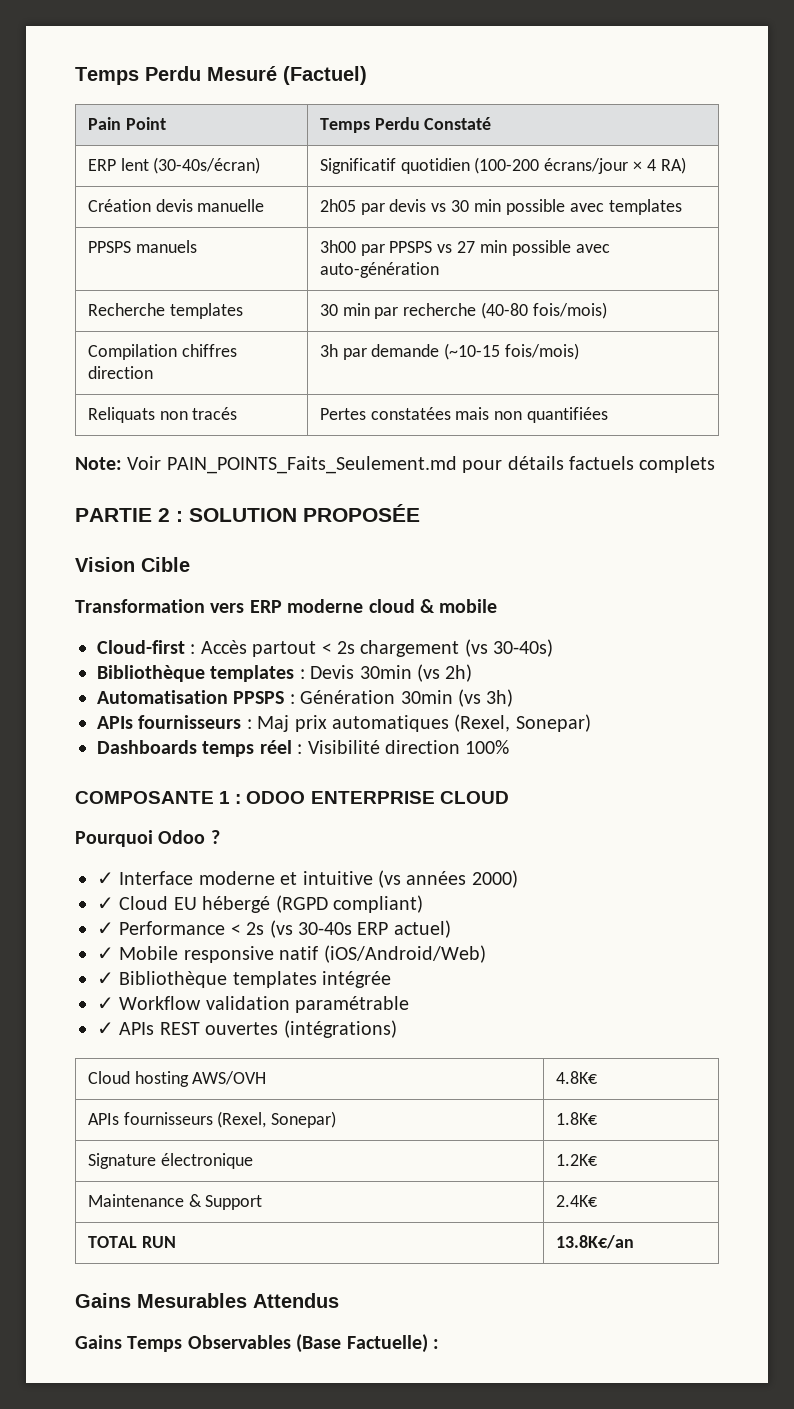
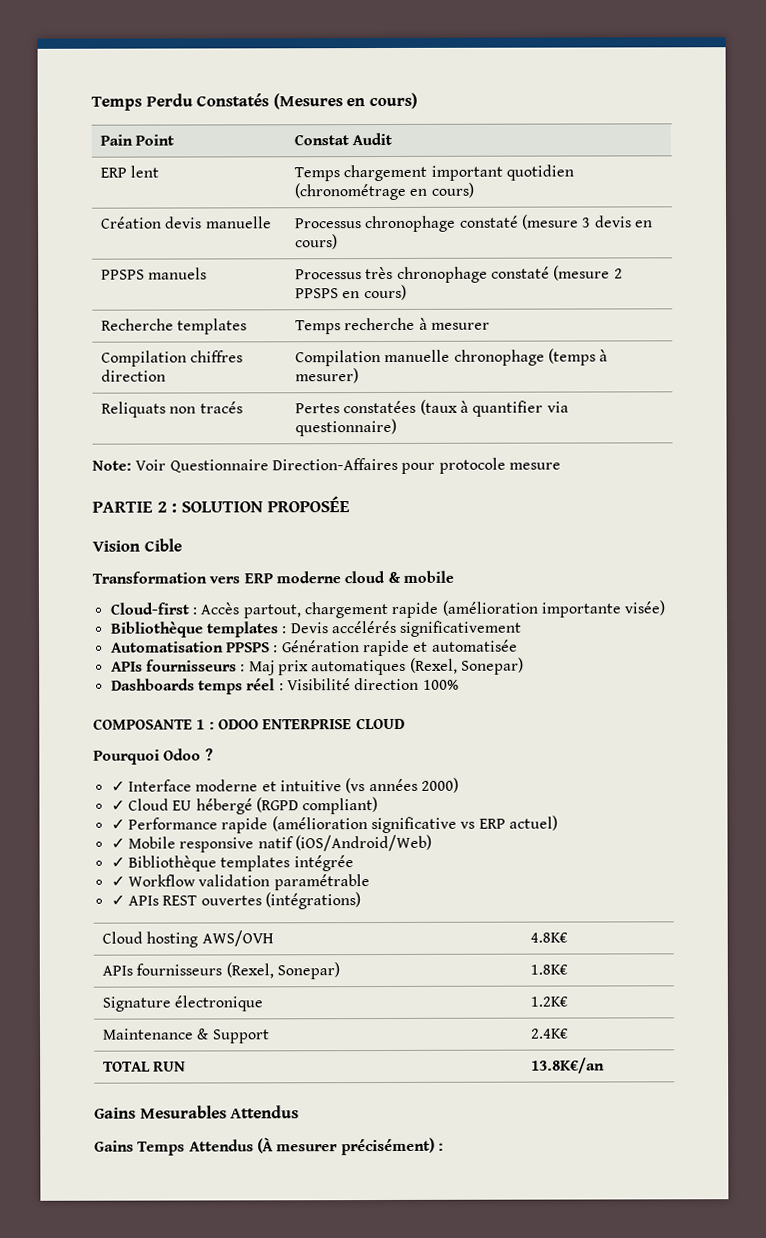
[75,66,367,85] Temps Perdu Mesuré (Factuel) -> [91,92,418,111] Temps Perdu Constatés (Mesures en cours)
[319,117,492,133] Temps Perdu Constaté -> [294,132,393,146] Constat Audit
[153,157,261,174] [319,157,686,174] [87,199,265,212] [319,199,682,215] [87,240,197,253] [319,240,610,256] [319,262,439,278] [87,303,243,319] [319,302,608,319] [87,344,237,360] [87,366,153,379] [319,343,580,360] (30-40s/écran) | Significatif quotidien (100-200 écrans/jour × 4 RA) // Création devis manuelle | 2h05 par devis vs 30 min possible avec templates // PPSPS manuels | 3h00 par PPSPS vs 27 min possible avec auto-génération // Recherche templates | 30 min par recherche (40-80 fois/mois) // Compilation chiffres direction | 3h par demande (~10-15 fois/mois) -> [294,164,575,182] [294,182,474,201] [101,216,272,229] [295,214,653,233] [295,234,339,250] [101,267,208,280] [295,265,623,283] [295,284,407,301] [101,318,248,335] [295,317,491,335] [101,350,244,367] [101,369,167,382] [295,348,609,367] [295,368,360,384] | Temps chargement important quotidien (chronométrage en cours) // Création devis manuelle | Processus chronophage constaté (mesure 3 devis en cours) // PPSPS manuels | Processus très chronophage constaté (mesure 2 PPSPS en cours) // Recherche templates | Temps recherche à mesurer // Compilation chiffres direction | Compilation manuelle chronophage (temps à mesurer)
[455,407,609,423] [75,456,716,474] mais non quantifiées // Note: Voir PAIN_POINTS_Faits_Seulement.md pour détails factuels complets -> [419,399,569,417] [295,418,398,437] [92,457,561,474] (taux à quantifier via questionnaire) // Note: Voir Questionnaire Direction-Affaires pour protocole mesure
[252,639,554,657] partout < 2s chargement (vs 30-40s) -> [242,600,666,619] partout, chargement rapide (amélioration importante visée)
[359,664,473,682] 30min (vs 2h) -> [331,620,523,637] accélérés significativement
[400,689,514,707] 30min (vs 3h) -> [362,639,518,657] rapide et automatisée
[230,920,352,938] < 2s (vs 30-40s -> [221,816,476,834] rapide (amélioration significative vs
[187,1334,428,1353] Observables (Base Factuelle) -> [188,1137,435,1156] Attendus (À mesurer précisément)

